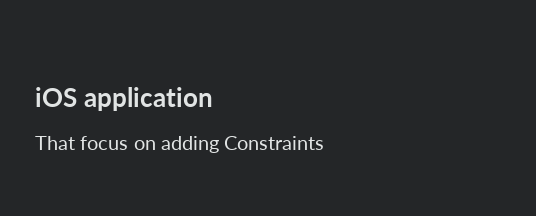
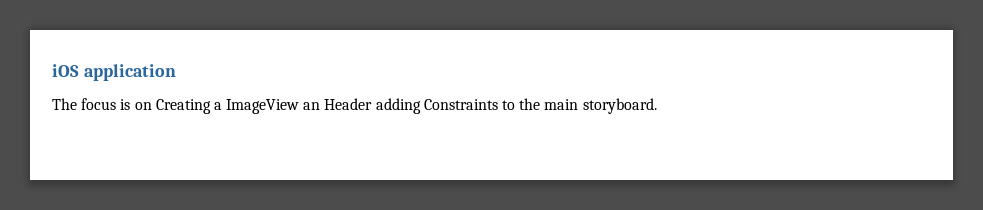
[35,136,325,153] That focus on adding Constraints -> [52,98,657,114] The focus is on Creating a ImageView an Header adding Constraints to the main storyboard.

